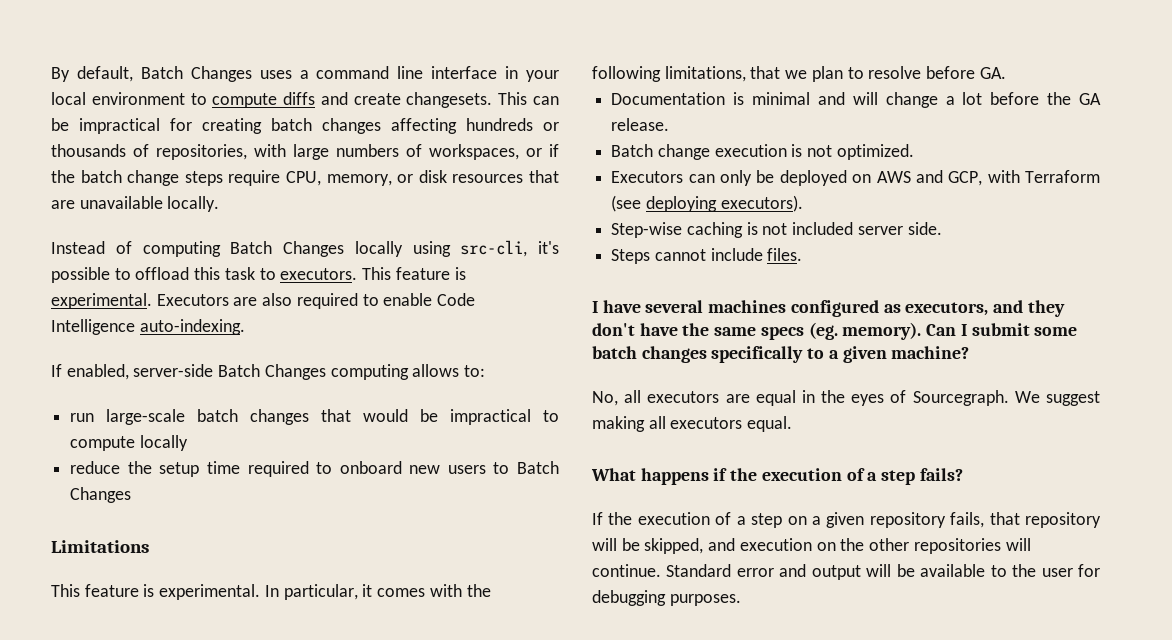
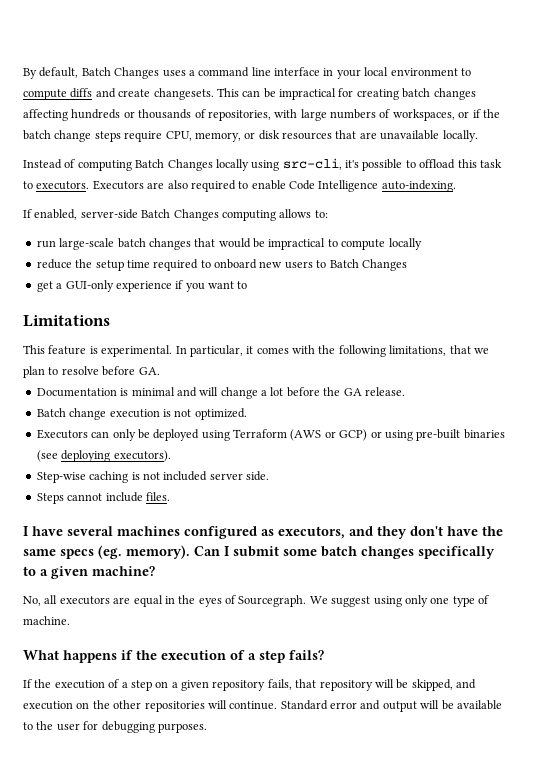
[362,267,466,280] [51,293,152,309] This feature is experimental. -> (90, 185) none
(132, 495) none -> [36,280,248,292] // get a GUI-only experience if you want to
[852,170,1100,186] on AWS and GCP, with Terraform -> [201,429,505,441] using Terraform (AWS or GCP) or using pre-built binaries
[592,416,793,432] making all executors equal. -> [373,595,489,607] [23,616,70,625] using only one type of machine.

